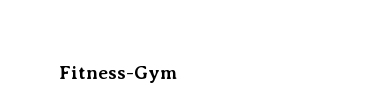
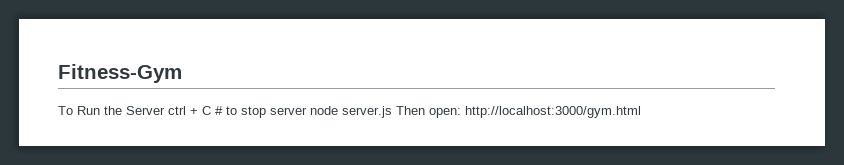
(177, 74) none -> [58,106,641,118] // To Run the Server ctrl + C # to stop server node server.js Then open: http://localhost:3000/gym.html

